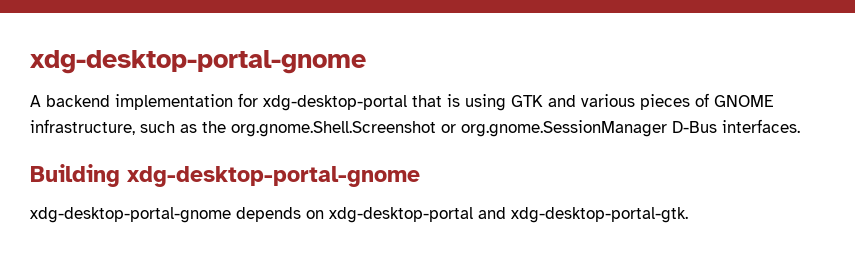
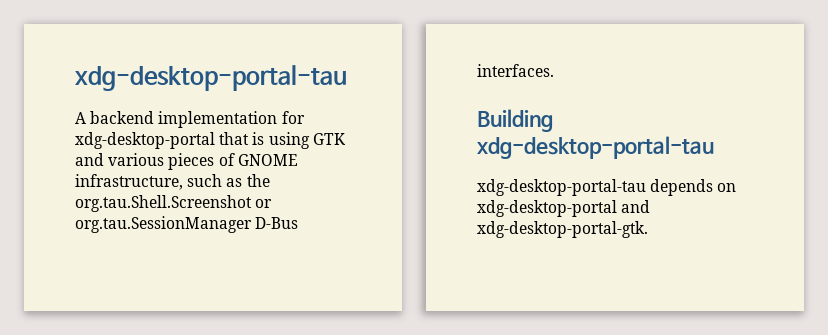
[30,50,366,74] xdg-desktop-portal-gnome -> [75,65,347,91] xdg-desktop-portal-tau
[231,120,667,137] org.gnome.Shell.Screenshot or org.gnome.SessionManager -> [75,195,273,212] [75,216,252,233] org.tau.Shell.Screenshot or org.tau.SessionManager
[127,166,420,187] [30,207,231,223] xdg-desktop-portal-gnome // xdg-desktop-portal-gnome -> [477,136,714,159] [477,179,646,196] xdg-desktop-portal-tau // xdg-desktop-portal-tau

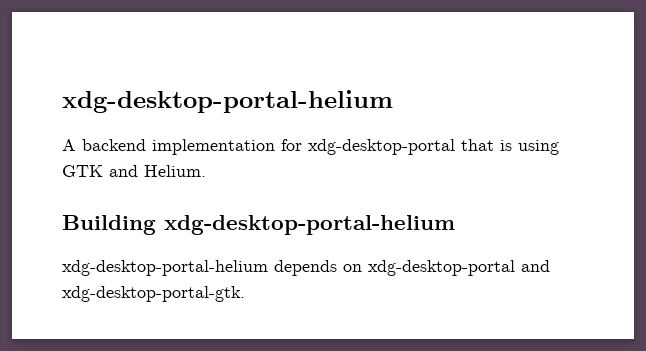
[75,65,347,91] xdg-desktop-portal-tau -> [62,90,393,113] xdg-desktop-portal-helium
[108,153,298,170] [75,174,270,190] [75,195,273,212] [75,216,299,233] [477,64,554,77] various pieces of GNOME infrastructure, such as the org.tau.Shell.Screenshot or org.tau.SessionManager D-Bus interfaces. -> [144,165,206,177] Helium.
[477,136,714,159] [477,179,646,196] xdg-desktop-portal-tau // xdg-desktop-portal-tau -> [164,215,455,235] [62,260,268,276] xdg-desktop-portal-helium // xdg-desktop-portal-helium

